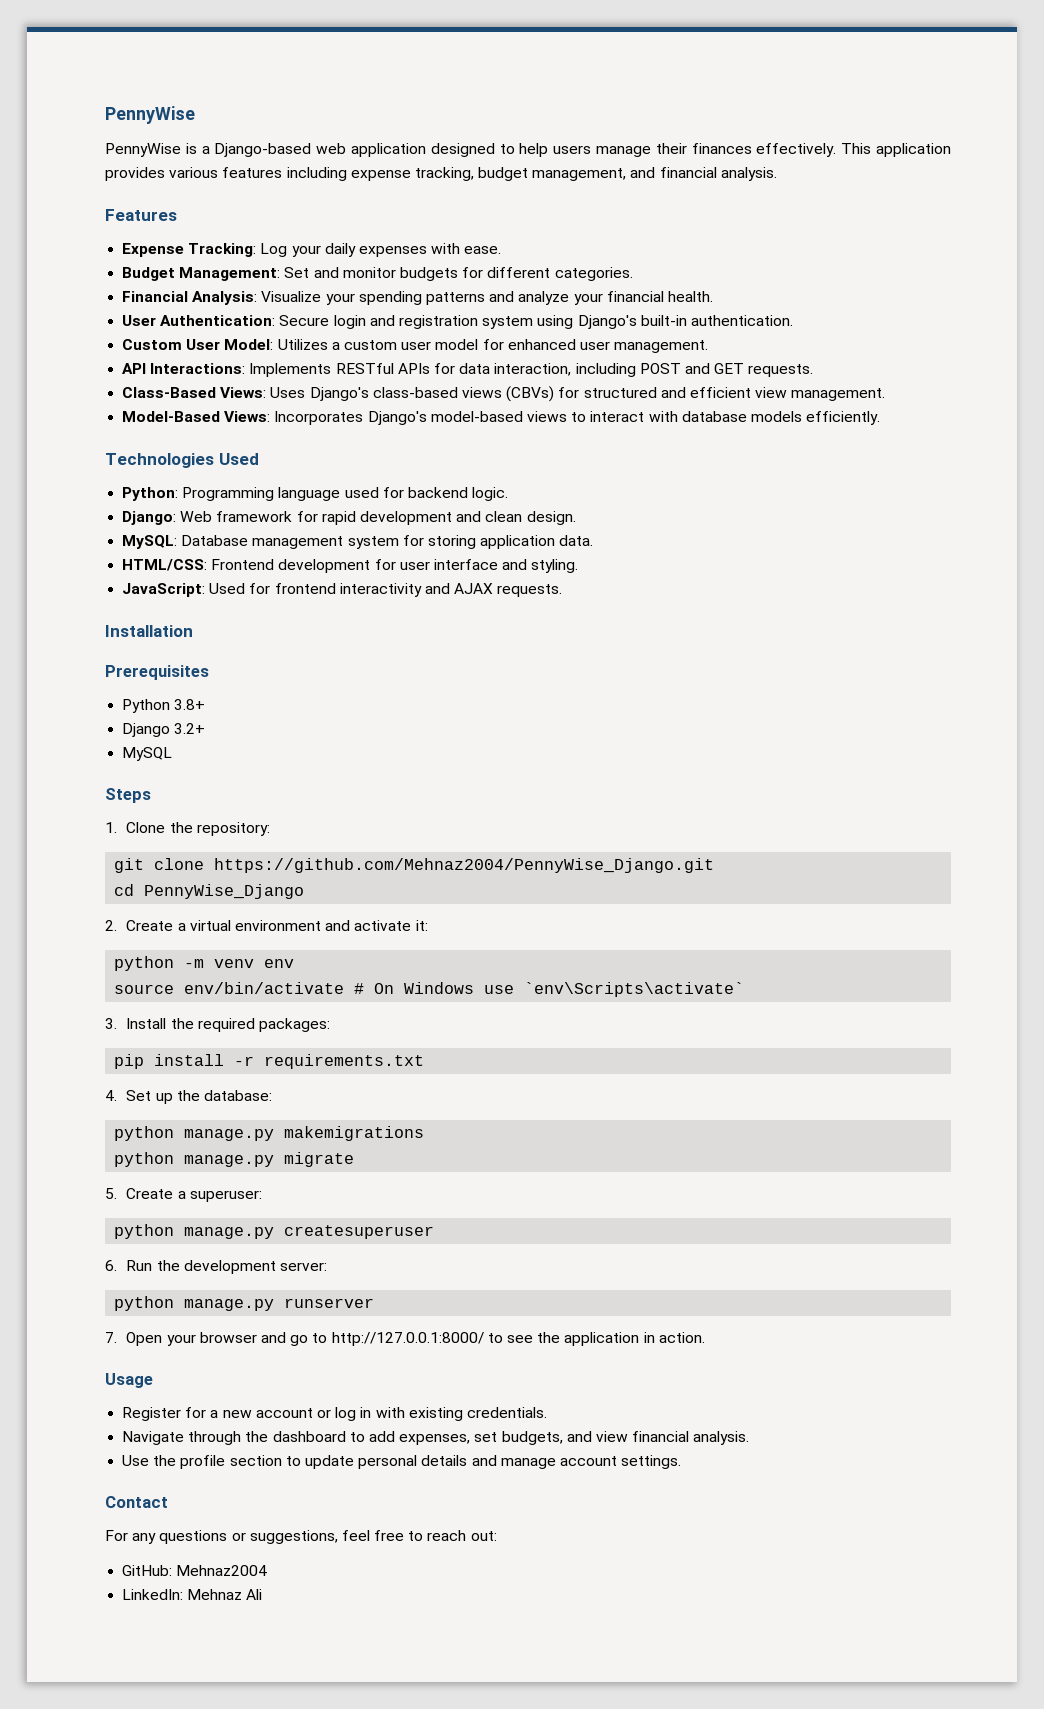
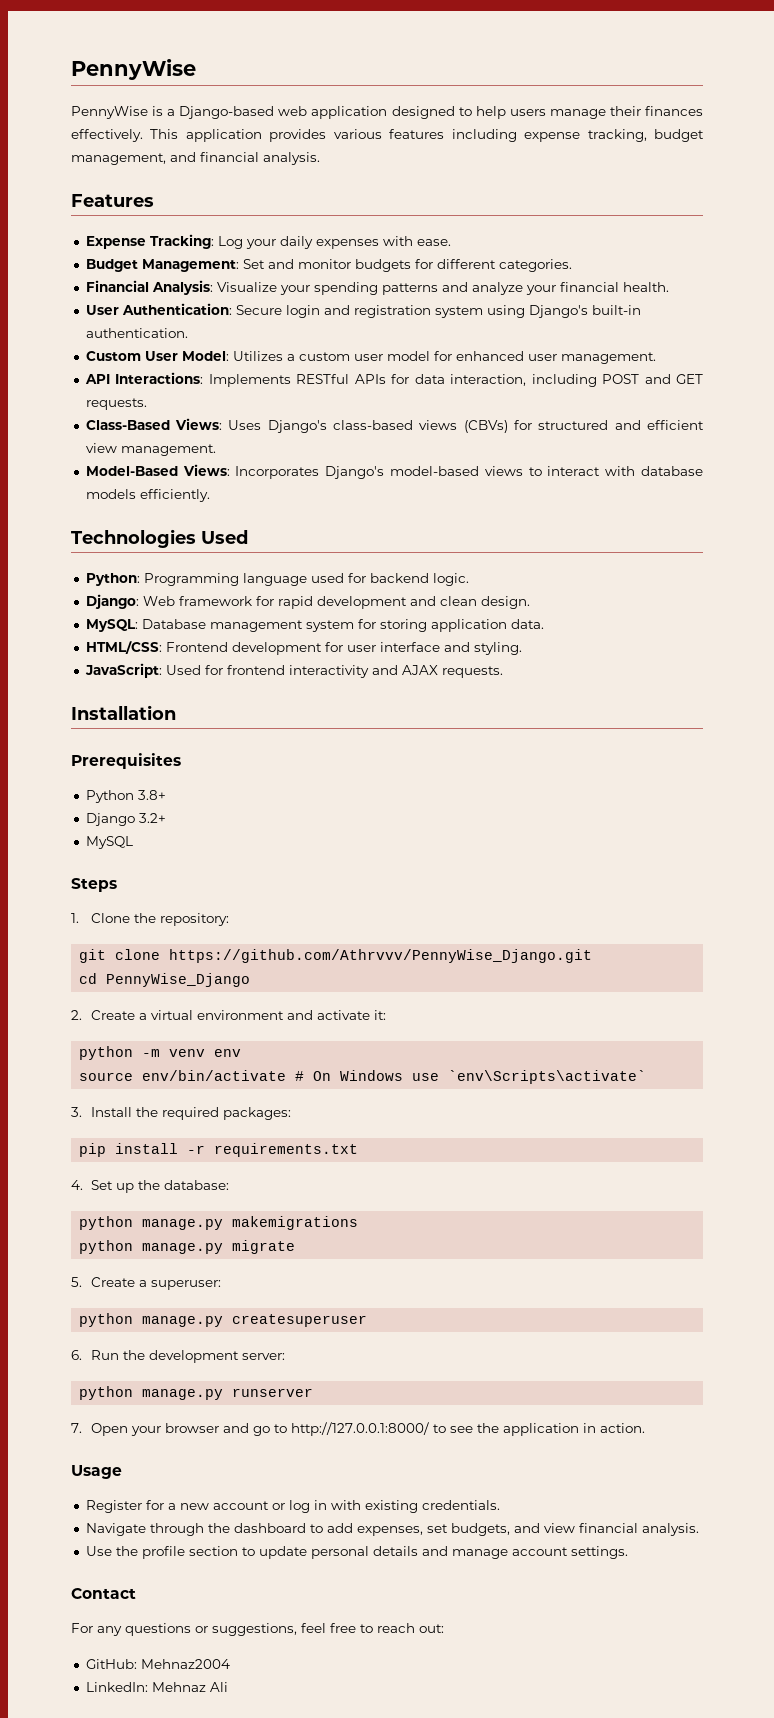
[214,858,715,873] https://github.com/Mehnaz2004/PennyWise_Django.git -> [169,949,593,963] https://github.com/Athrvvv/PennyWise_Django.git

